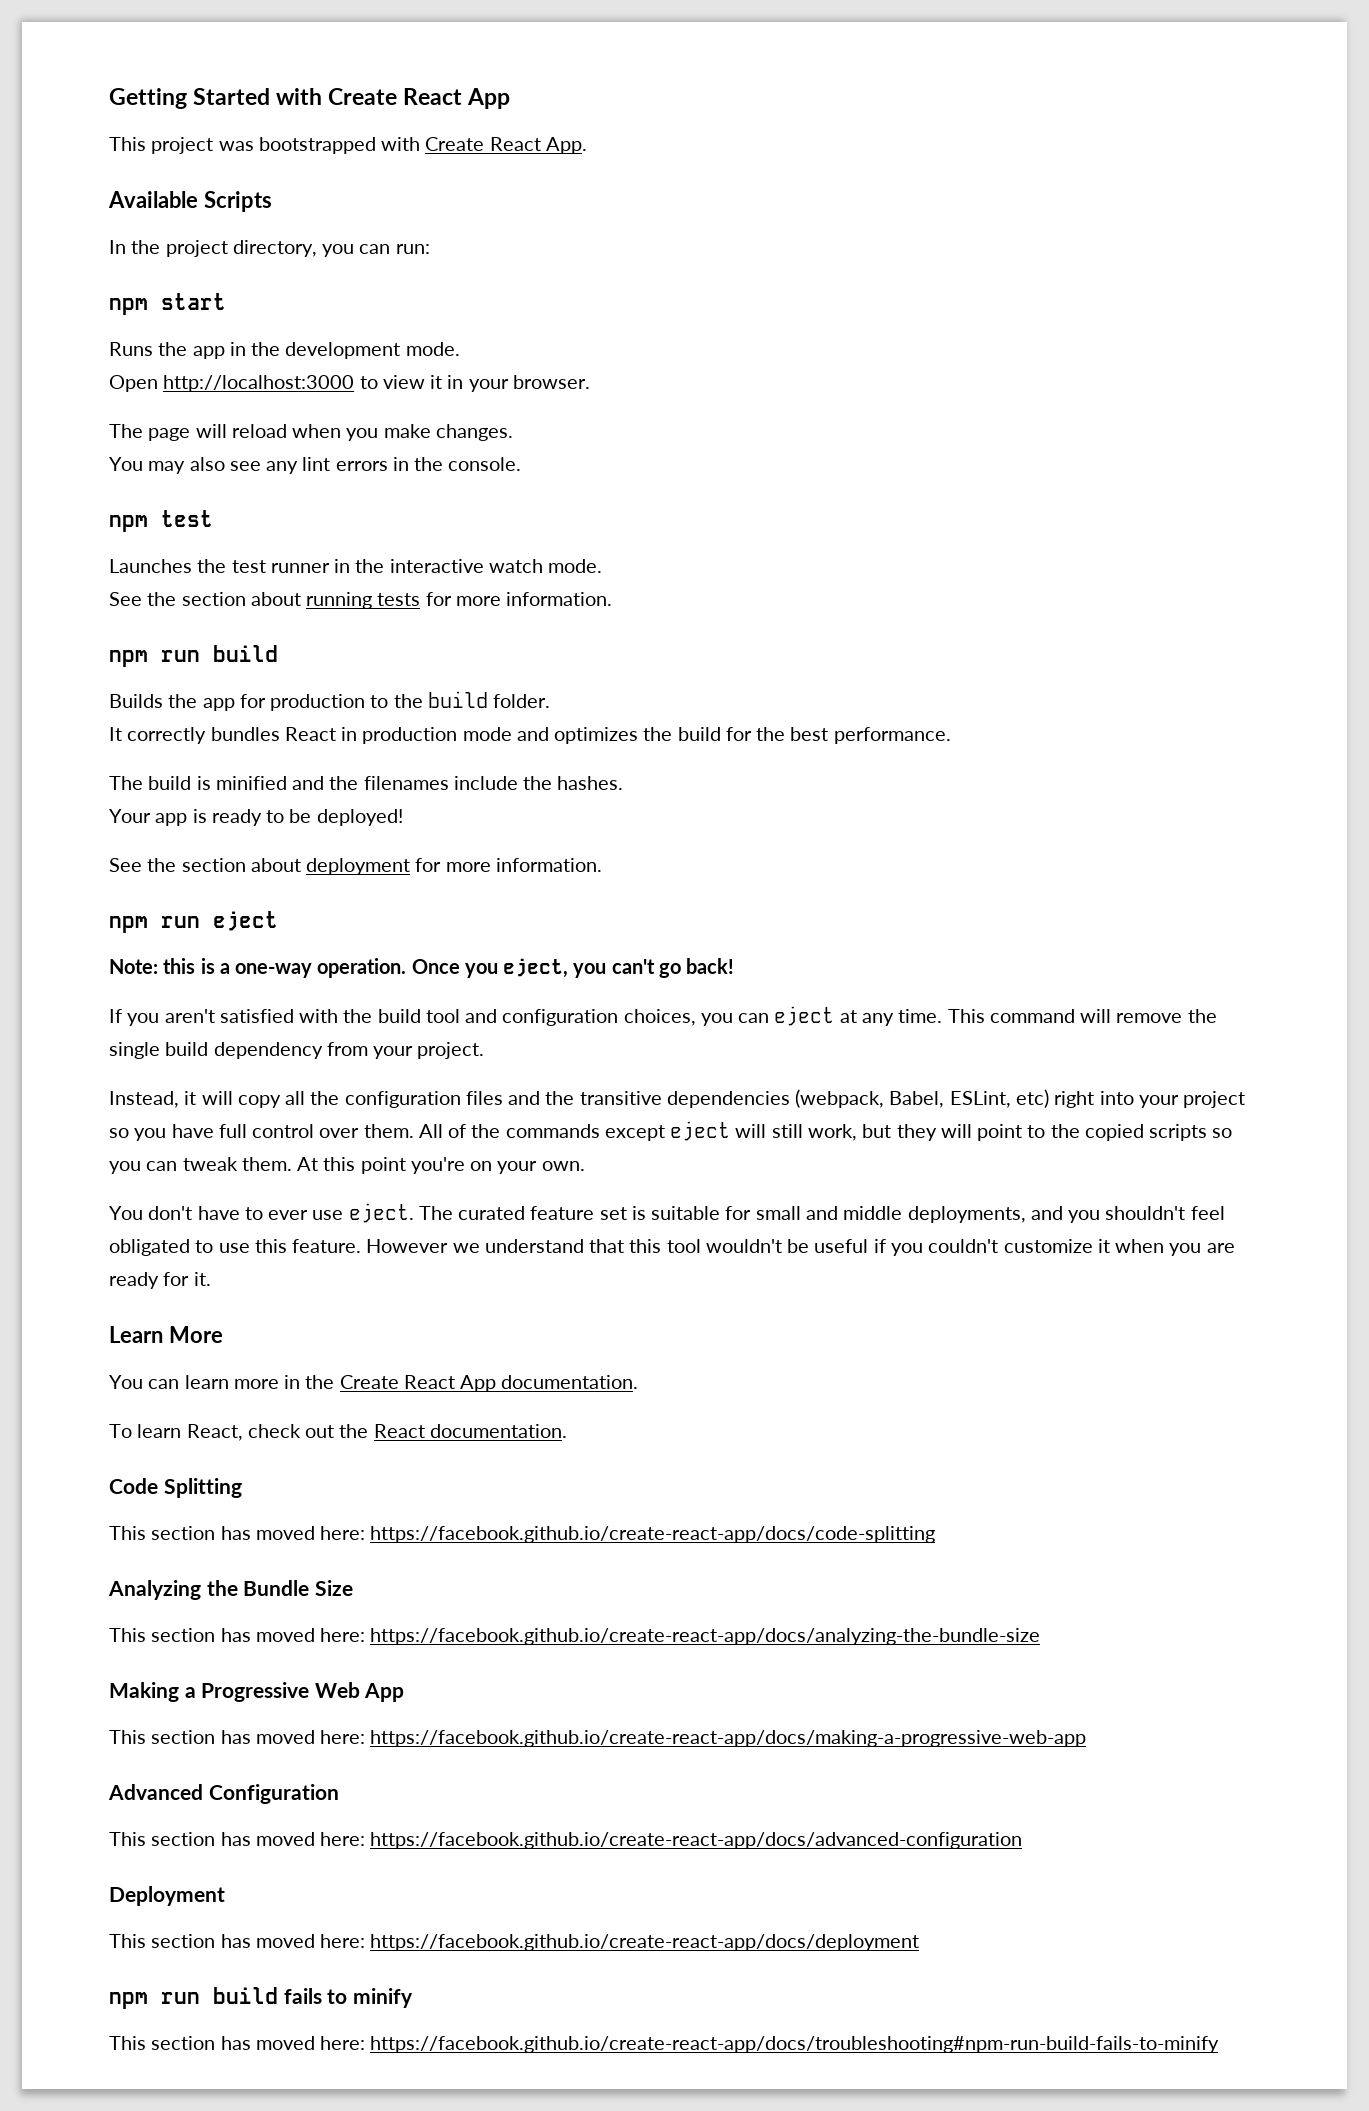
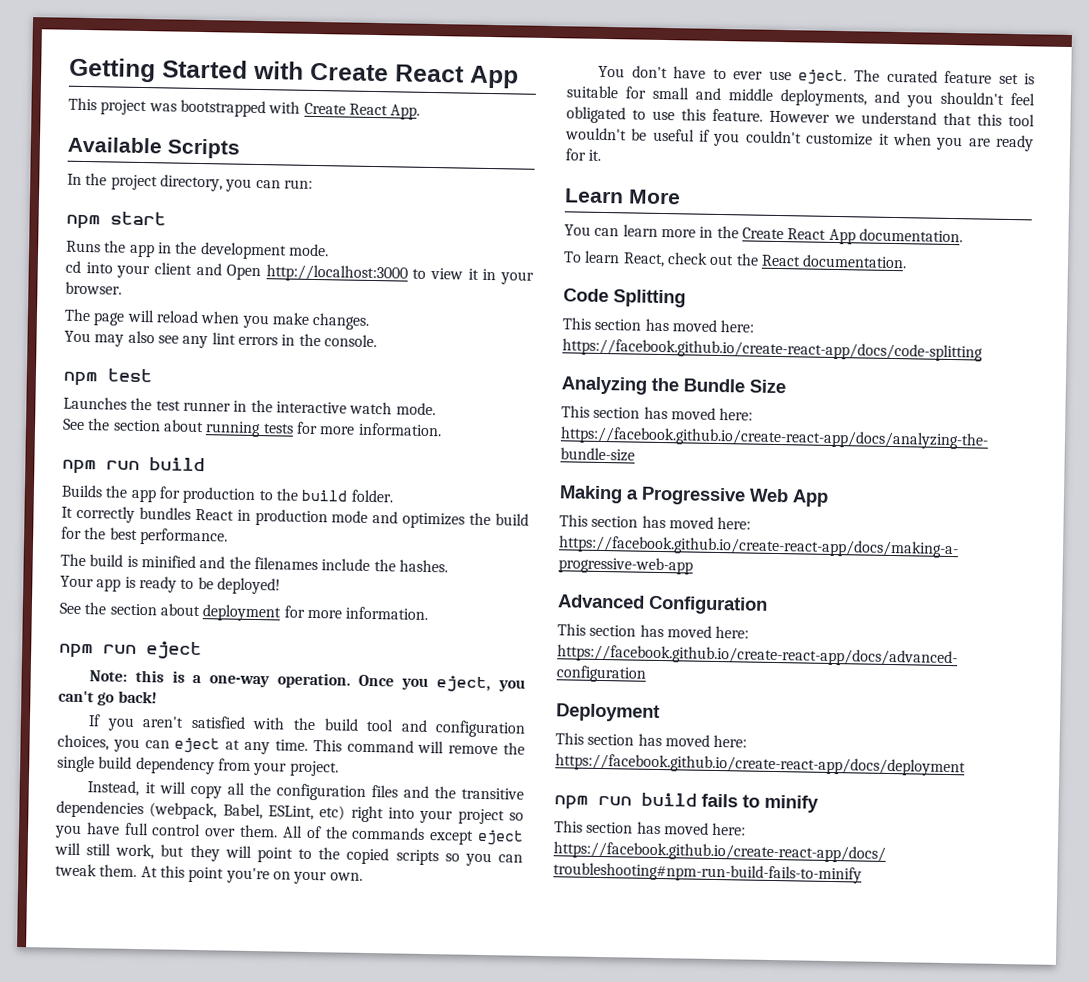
(460, 349) none -> [65,260,222,279] cd into your client and

